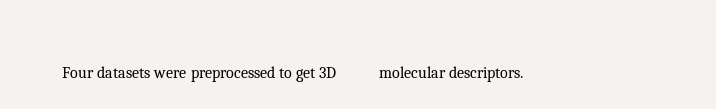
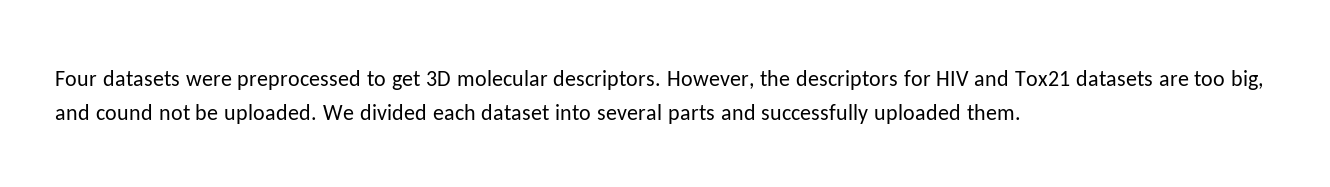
(524, 74) none -> [667,70,1264,90] [55,104,1022,124] However, the descriptors for HIV and Tox21 datasets are too big, and cound not be uploaded. We divided each dataset into several parts and successfully uploaded them.

